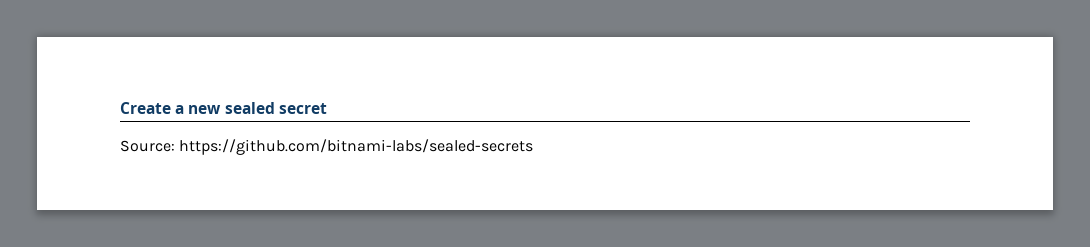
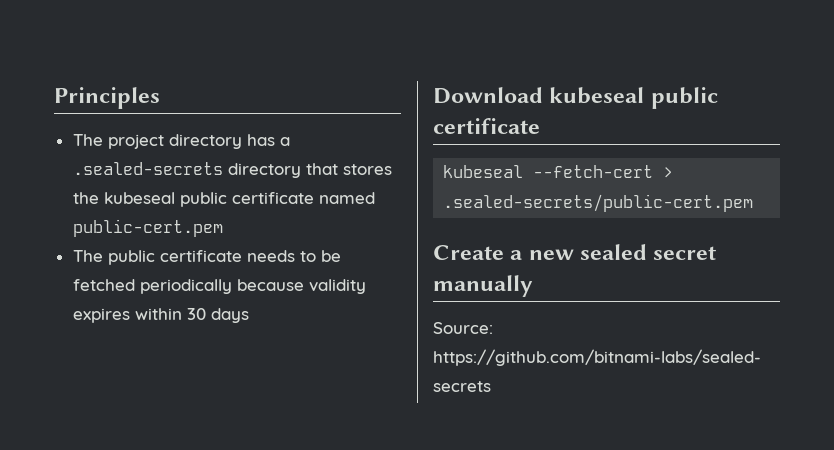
(120, 108) none -> [54,87,160,109] [72,134,290,149] [72,162,392,178] [72,192,375,207] [72,219,223,237] [72,250,341,265] [72,279,366,294] [72,308,249,323] [433,87,718,109] [433,118,540,134] [443,165,674,178] [443,194,754,212] Principles // The project directory has a .sealed-secrets directory that stores the kubeseal public certificate named public-cert.pem // The public certificate needs to be fetched periodically because validity expires within 30 days // Download kubeseal public certificate // kubeseal --fetch-cert > .sealed-secrets/public-cert.pem //
(327, 108) none -> [433,275,533,297] manually

